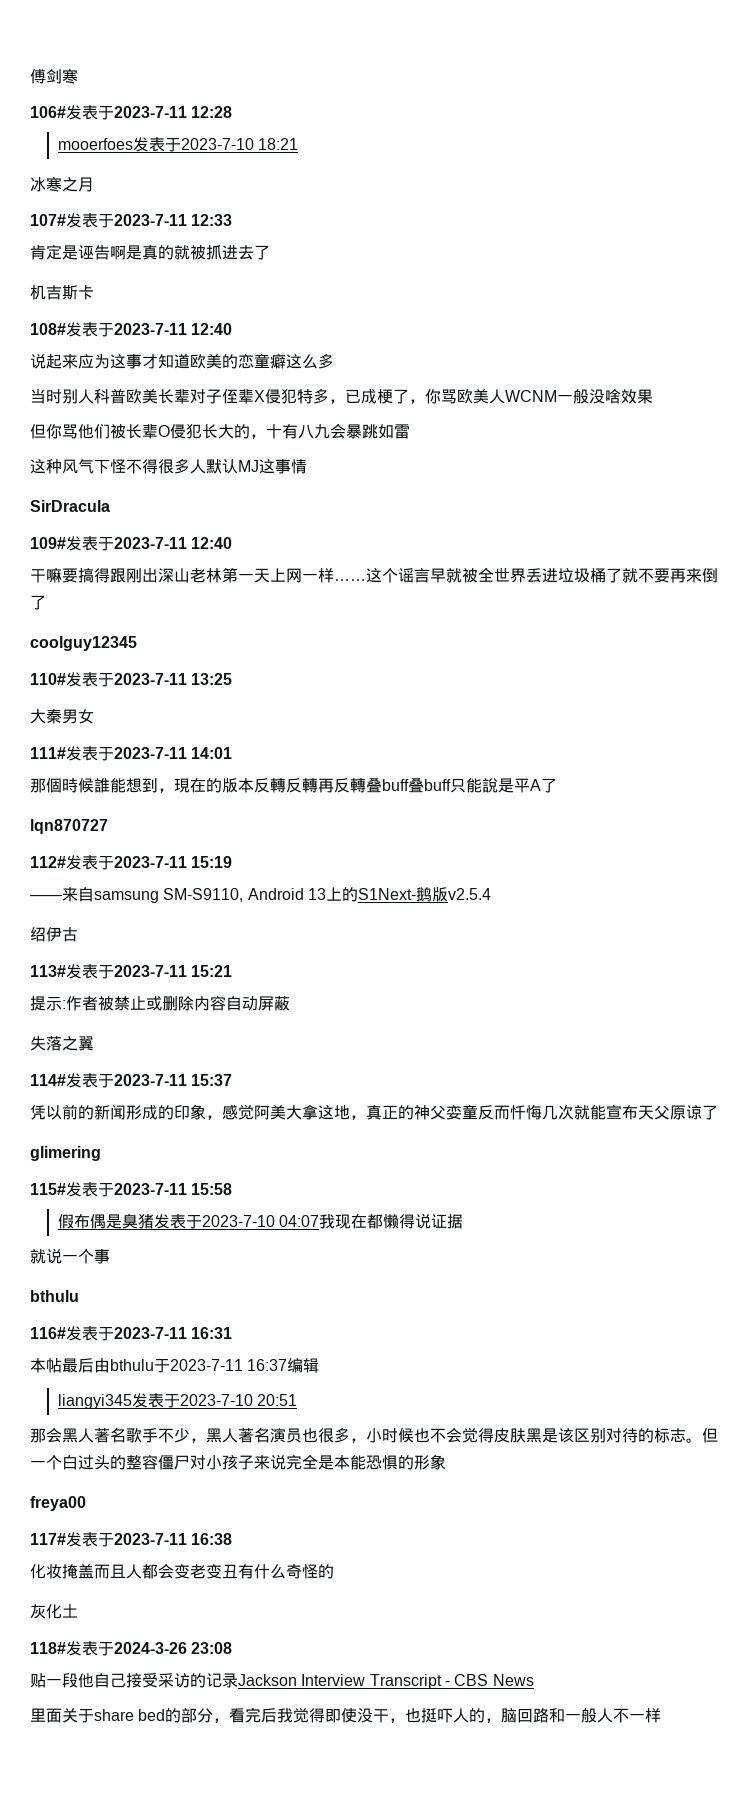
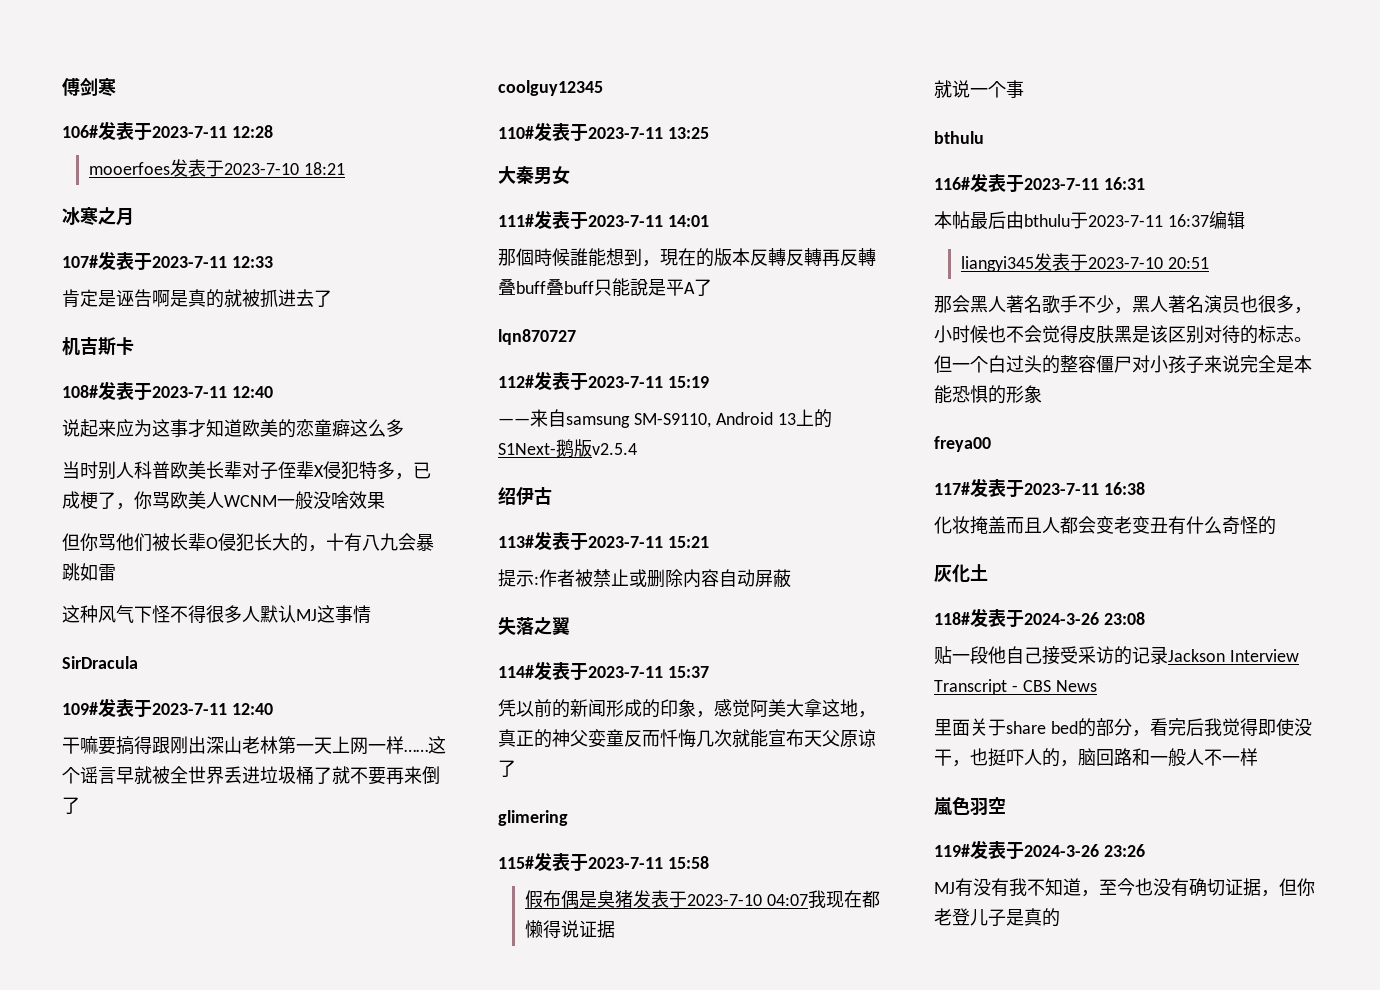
(662, 1715) none -> [934,796,1006,816] [934,840,1145,859] [934,878,1315,897] [934,908,1060,927] // 嵐色羽空 // 119#发表于2024-3-26 23:26 // MJ有没有我不知道，至今也没有确切证据，但你老登儿子是真的

